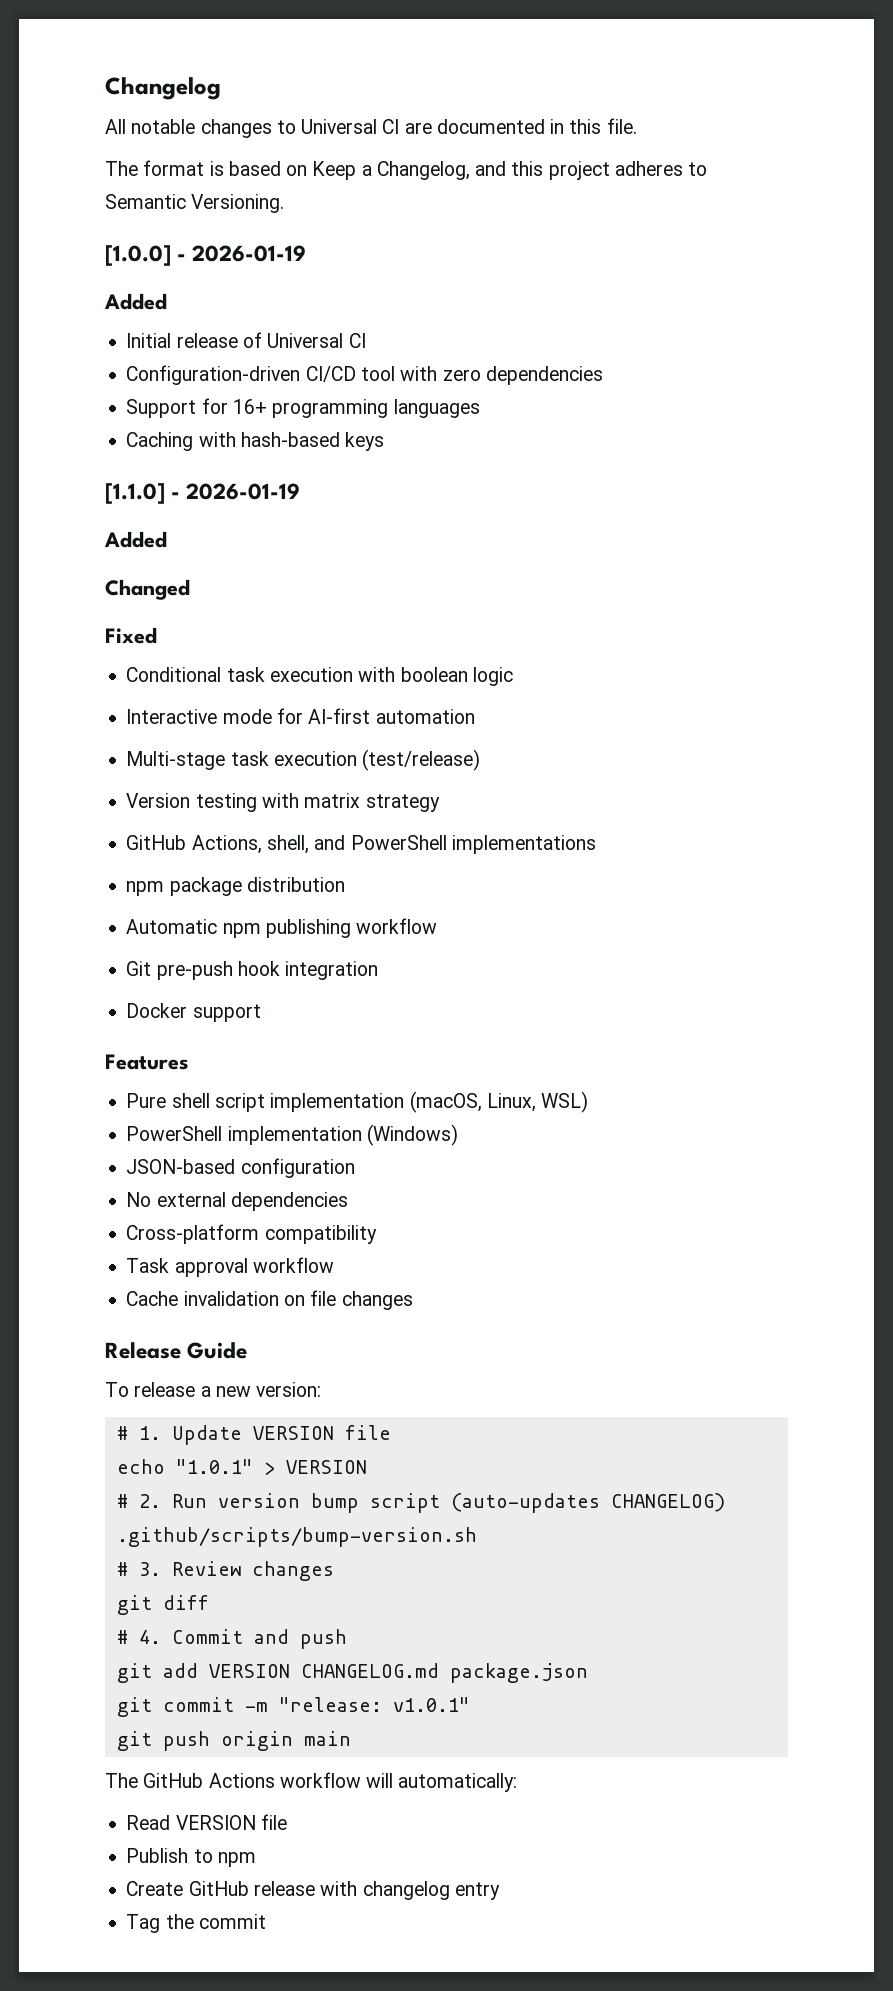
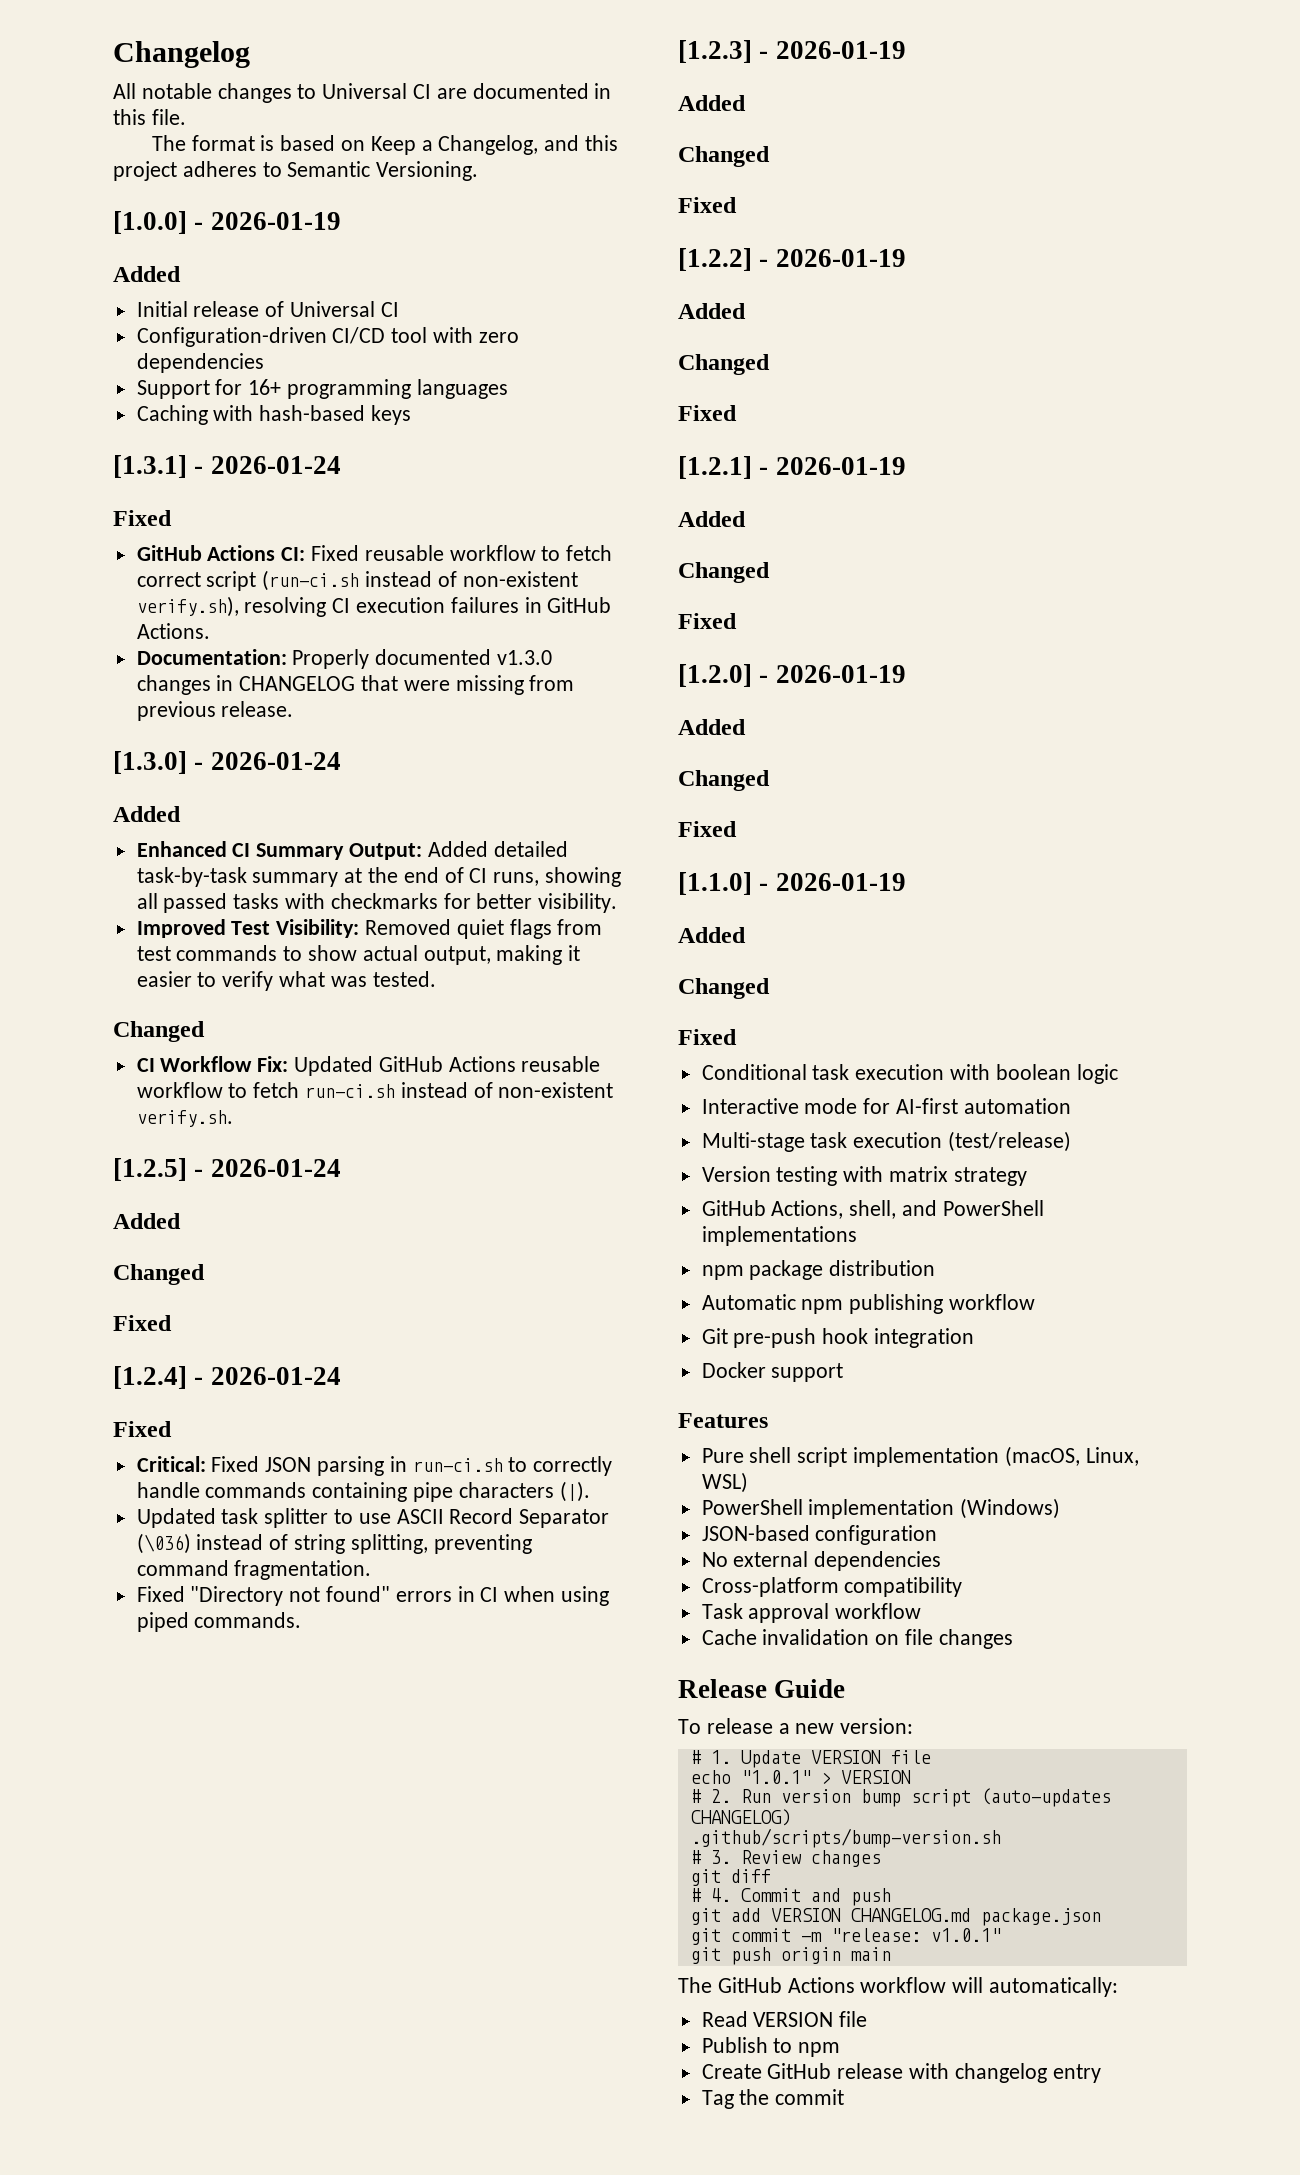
(385, 441) none -> [113,455,341,478] [113,510,172,526] [136,545,613,561] [136,570,578,591] [136,596,612,617] [136,623,210,639] [136,649,553,669] [136,675,575,695] [136,701,294,721] [113,751,341,774] [113,806,181,822] [136,841,568,860] [136,867,622,887] [136,893,618,913] [136,919,603,939] [136,945,581,965] [136,971,436,991] [113,1021,205,1042] [136,1056,601,1076] [136,1082,614,1098] [136,1110,233,1127] [113,1158,341,1181] [113,1213,181,1229] [113,1264,205,1285] [113,1315,172,1331] [113,1366,341,1389] [113,1421,172,1437] [136,1456,613,1476] [136,1481,590,1502] [136,1508,610,1528] [136,1533,532,1554] [136,1560,372,1580] [136,1586,610,1606] [136,1612,302,1632] [678,40,906,63] [678,95,746,111] [678,146,770,167] [678,197,737,213] [678,248,906,271] [678,303,746,319] [678,354,770,375] [678,405,737,421] [678,456,906,479] [678,511,746,527] [678,562,770,583] [678,613,737,629] [678,664,906,687] [678,719,746,735] [678,770,770,791] [678,821,737,837] // [1.3.1] - 2026-01-24 // Fixed // GitHub Actions CI: Fixed reusable workflow to fetch correct script (run-ci.sh instead of non-existent verify.sh), resolving CI execution failures in GitHub Actions. // Documentation: Properly documented v1.3.0 changes in CHANGELOG that were missing from previous release. // [1.3.0] - 2026-01-24 // Added // Enhanced CI Summary Output: Added detailed task-by-task summary at the end of CI runs, showing all passed tasks with checkmarks for better visibility. // Improved Test Visibility: Removed quiet flags from test commands to show actual output, making it easier to verify what was tested. // Changed // CI Workflow Fix: Updated GitHub Actions reusable workflow to fetch run-ci.sh instead of non-existent verify.sh. // [1.2.5] - 2026-01-24 // Added // Changed // Fixed // [1.2.4] - 2026-01-24 // Fixed // Critical: Fixed JSON parsing in run-ci.sh to correctly handle commands containing pipe characters (|). // Updated task splitter to use ASCII Record Separator (\036) instead of string splitting, preventing command fragmentation. // Fixed "Directory not found" errors in CI when using piped commands. // [1.2.3] - 2026-01-19 // Added // Changed // Fixed // [1.2.2] - 2026-01-19 // Added // Changed // Fixed // [1.2.1] - 2026-01-19 // Added // Changed // Fixed // [1.2.0] - 2026-01-19 // Added // Changed // Fixed

